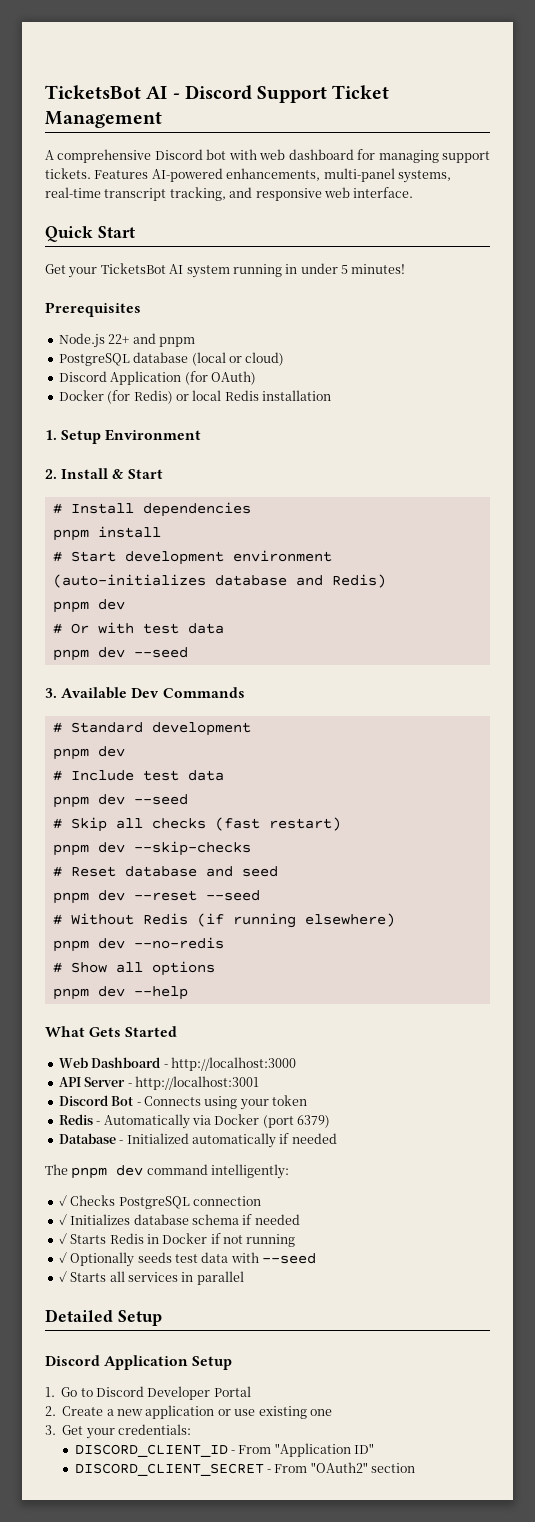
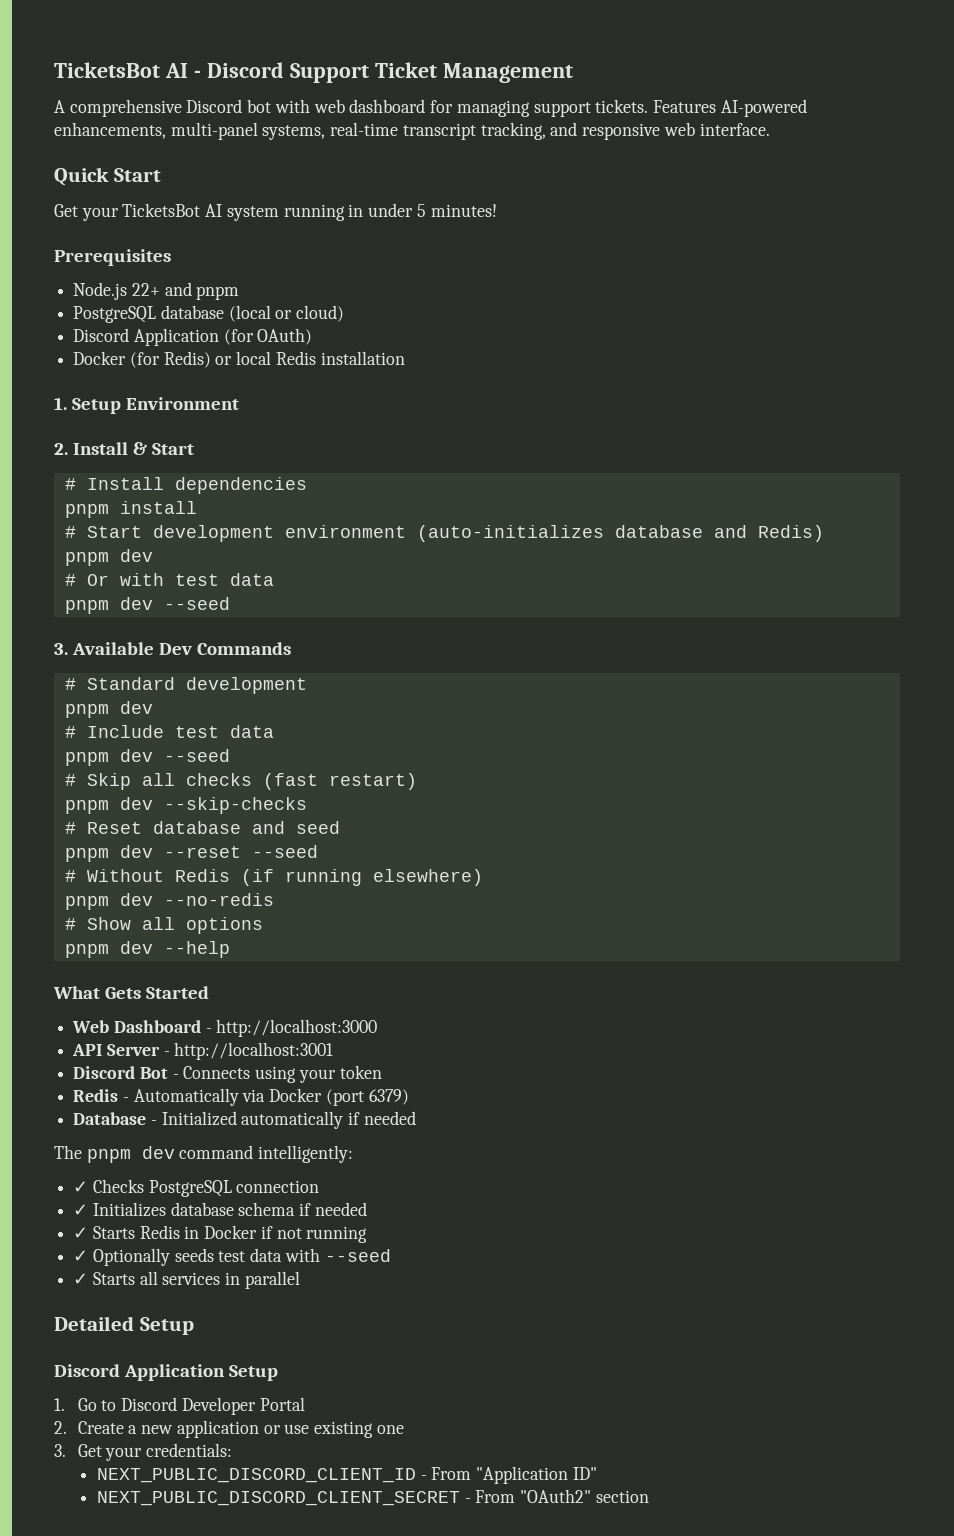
[74,1444,228,1457] DISCORD_CLIENT_ID -> [96,1468,416,1483] NEXT_PUBLIC_DISCORD_CLIENT_ID
[74,1463,264,1476] DISCORD_CLIENT_SECRET -> [96,1491,460,1506] NEXT_PUBLIC_DISCORD_CLIENT_SECRET

